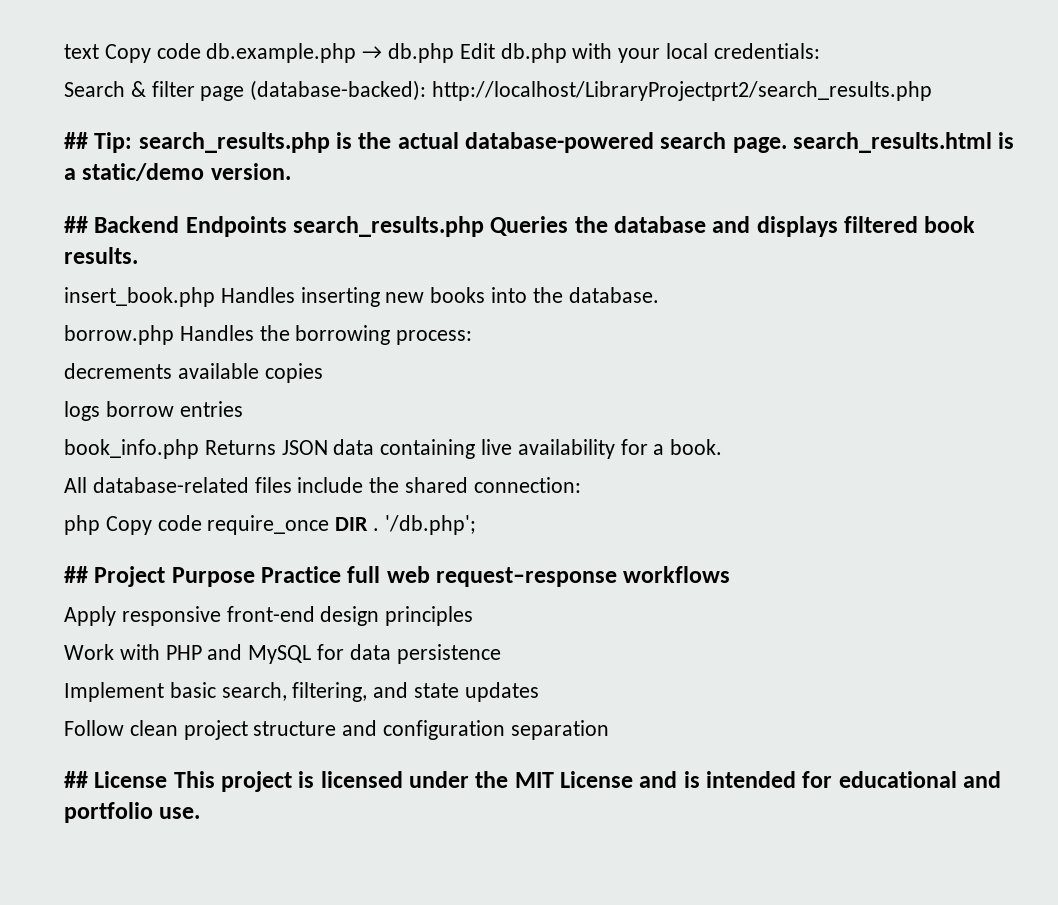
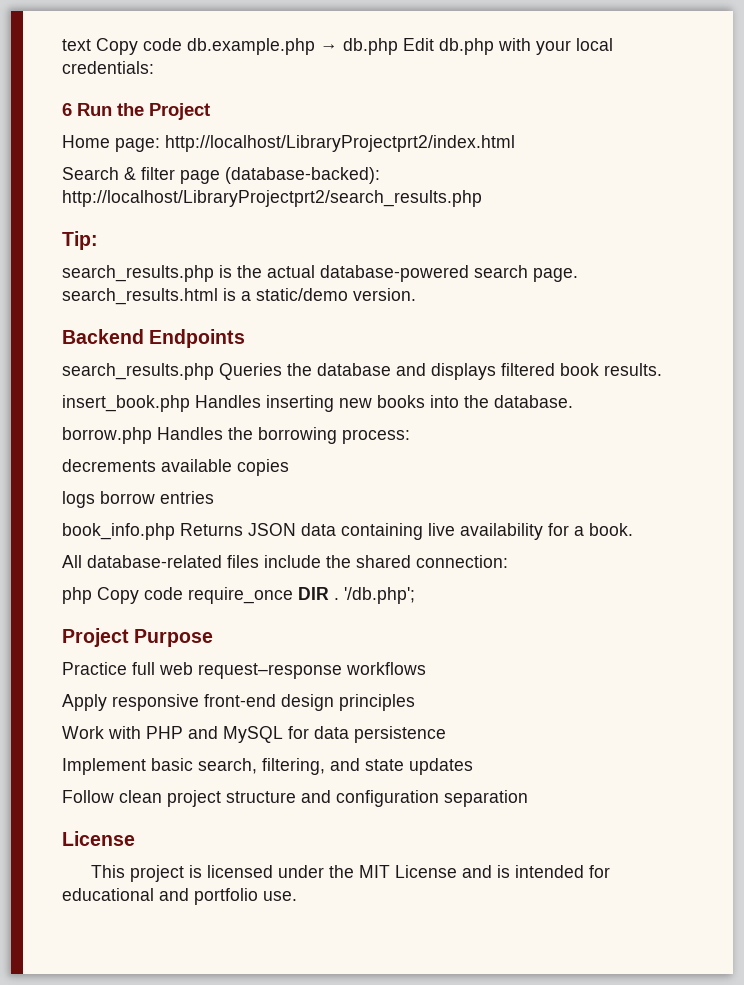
(820, 51) none -> [62,103,210,120] [62,135,515,152] // 6 Run the Project // Home page: http://localhost/LibraryProjectprt2/index.html
[64,132,88,149] ## -> (482, 198) none
(133, 142) none -> (98, 240) //
[64,216,88,233] ## -> (416, 294) none
(287, 226) none -> (246, 338) //
[64,566,88,583] ## -> (415, 595) none
(255, 577) none -> (214, 638) //
[64,771,168,788] ## License -> [62,831,135,846] License //

